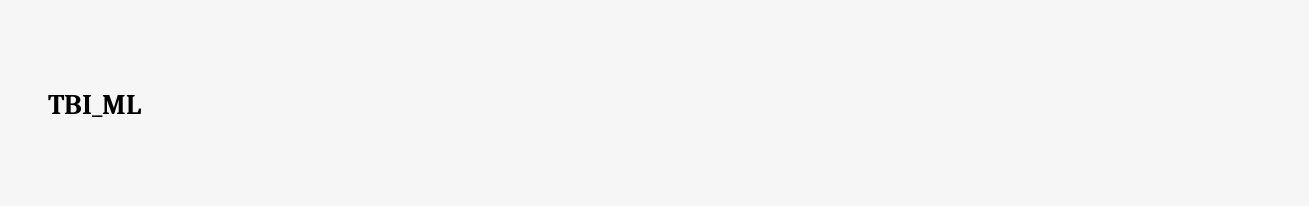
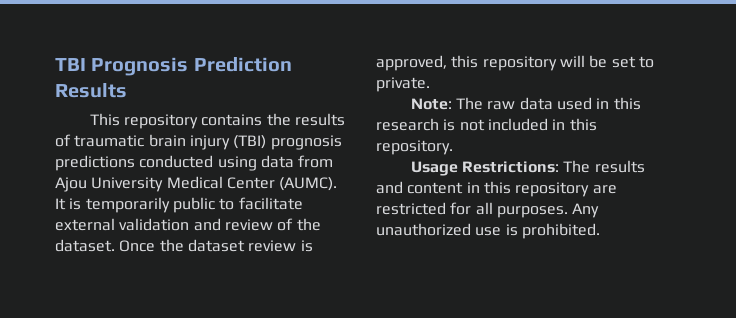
[48,95,141,117] TBI_ML -> [55,57,292,76] [55,83,127,98] [89,113,346,129] [55,134,342,150] [55,155,334,171] [55,176,338,192] [55,197,303,213] [55,218,321,231] [55,239,313,252] [376,55,654,71] [376,77,430,92] [410,97,641,110] [376,118,597,131] [376,140,453,155] [410,160,645,176] [376,181,617,197] [376,202,600,218] [376,223,600,239] TBI Prognosis Prediction Results // This repository contains the results of traumatic brain injury (TBI) prognosis predictions conducted using data from Ajou University Medical Center (AUMC). It is temporarily public to facilitate external validation and review of the dataset. Once the dataset review is approved, this repository will be set to private. // Note: The raw data used in this research is not included in this repository. // Usage Restrictions: The results and content in this repository are restricted for all purposes. Any unauthorized use is prohibited.

